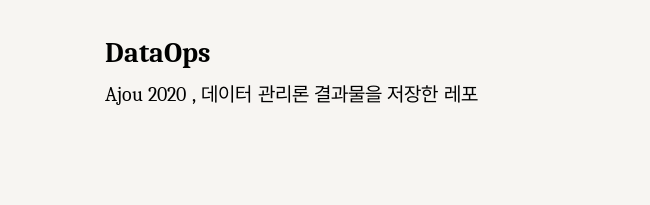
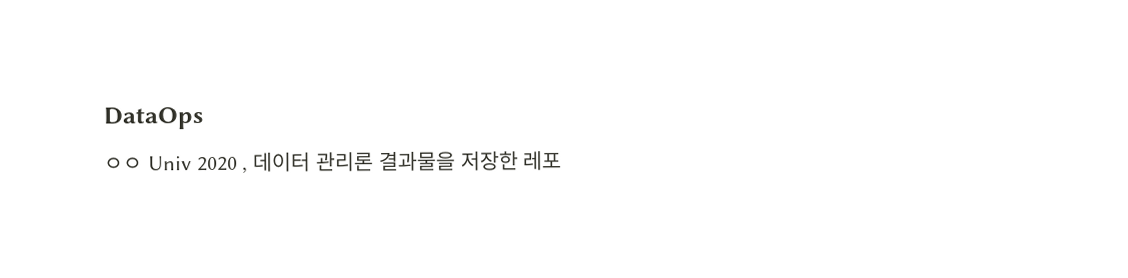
[105,86,143,105] Ajou -> [104,156,192,171] ㅇㅇ Univ

